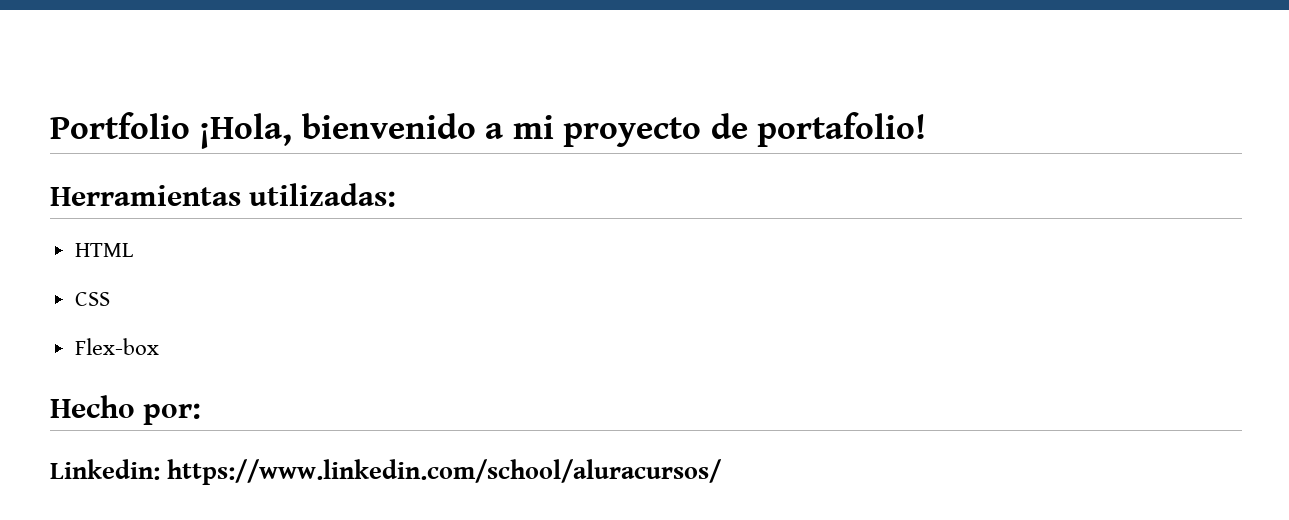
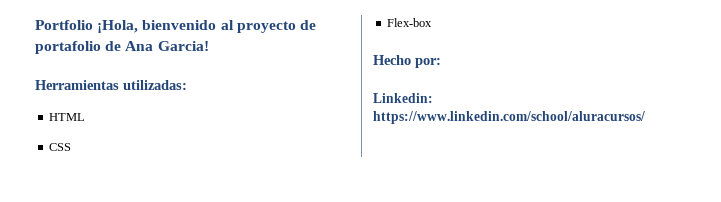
[485,112,927,147] a mi proyecto de portafolio! -> [220,20,316,33] [35,41,209,54] al proyecto de portafolio de Ana Garcia!

